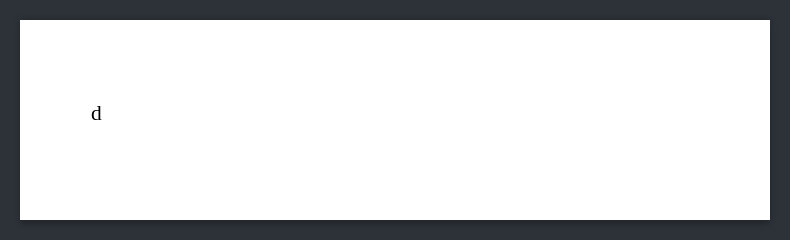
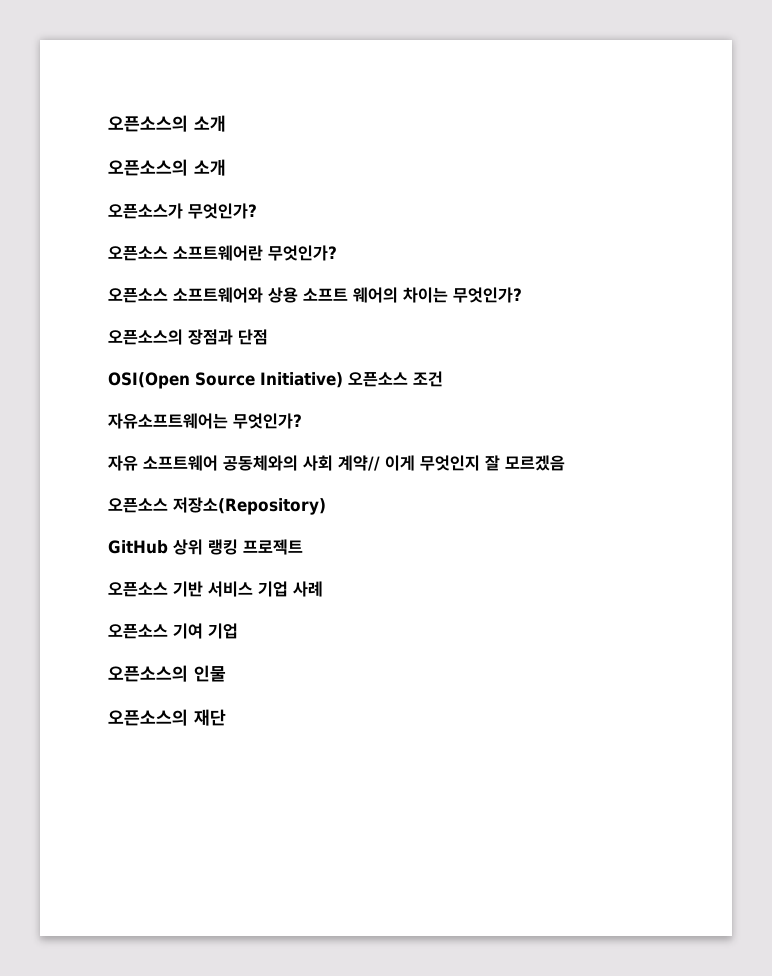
[91,106,102,120] d -> [108,115,226,132] [108,159,226,176] [108,203,257,219] [108,245,337,261] [108,287,522,303] [108,329,268,345] [108,371,443,389] [108,413,302,429] [108,455,565,471] [108,497,326,515] [108,539,303,555] [108,581,323,597] [108,623,238,639] [108,665,226,682] [108,709,226,726] 오픈소스의 소개 // 오픈소스의 소개 // 오픈소스가 무엇인가? // 오픈소스 소프트웨어란 무엇인가? // 오픈소스 소프트웨어와 상용 소프트 웨어의 차이는 무엇인가? // 오픈소스의 장점과 단점 // OSI(Open Source Initiative) 오픈소스 조건 // 자유소프트웨어는 무엇인가? // 자유 소프트웨어 공동체와의 사회 계약// 이게 무엇인지 잘 모르겠음 // 오픈소스 저장소(Repository) // GitHub 상위 랭킹 프로젝트 // 오픈소스 기반 서비스 기업 사례 // 오픈소스 기여 기업 // 오픈소스의 인물 // 오픈소스의 재단

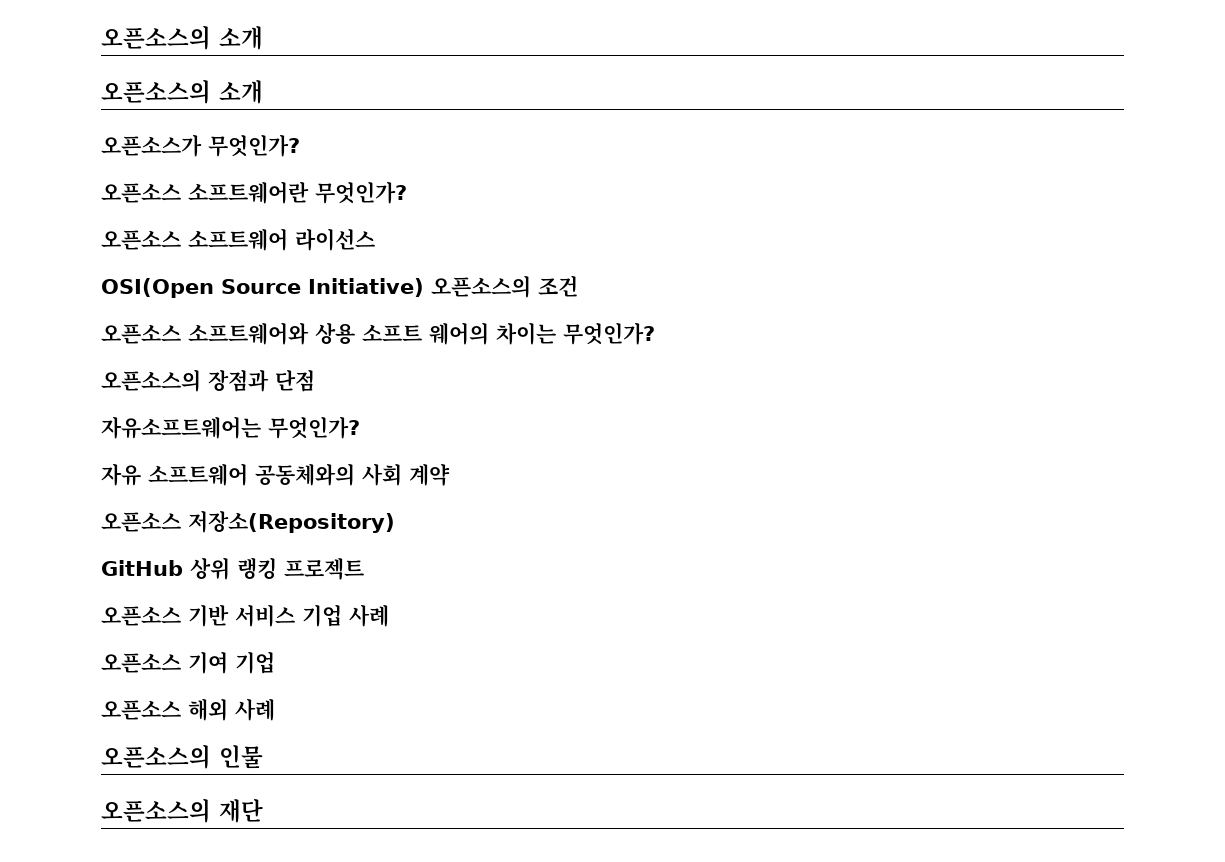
(337, 253) none -> [101,228,375,251] [101,275,578,298] // 오픈소스 소프트웨어 라이선스 // OSI(Open Source Initiative) 오픈소스의 조건
[108,371,443,389] // OSI(Open Source Initiative) 오픈소스 조건 -> (315, 381) none
[338,455,565,471] 계약// 이게 무엇인지 잘 모르겠음 -> [409,464,450,486] 계약
(238, 631) none -> [101,698,275,721] // 오픈소스 해외 사례

